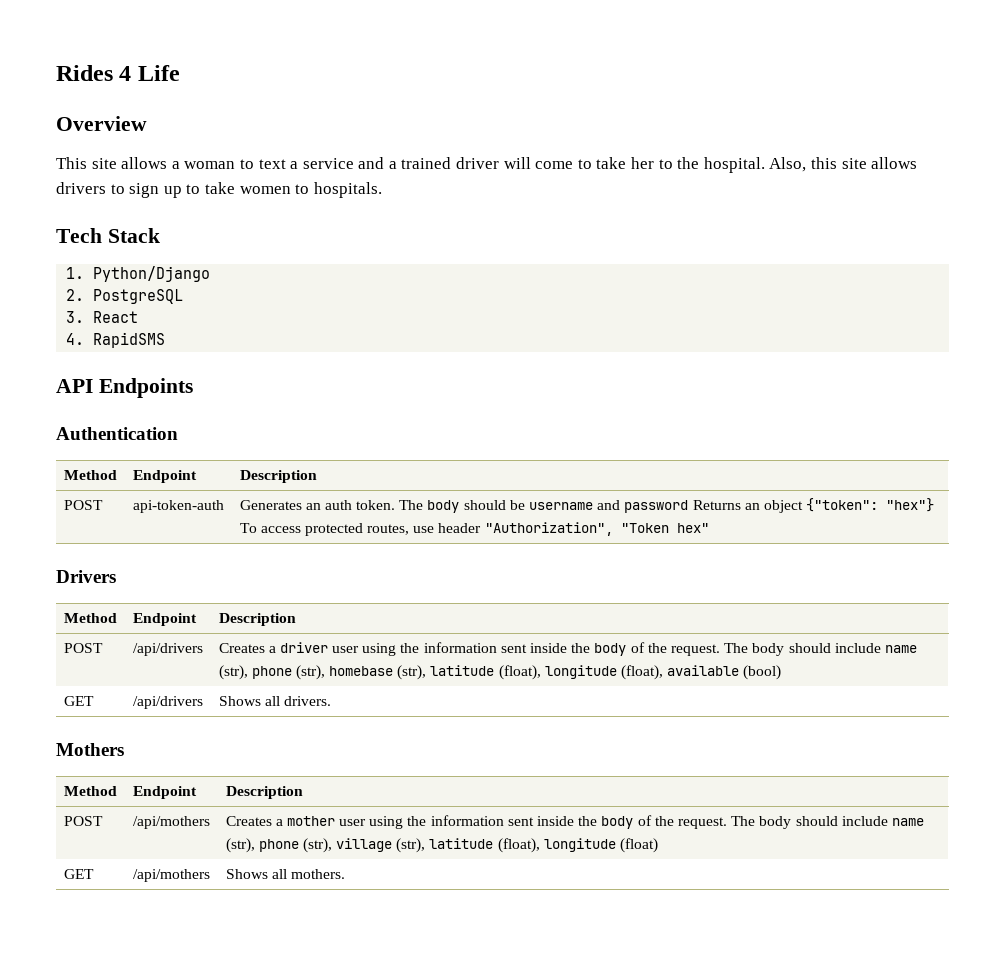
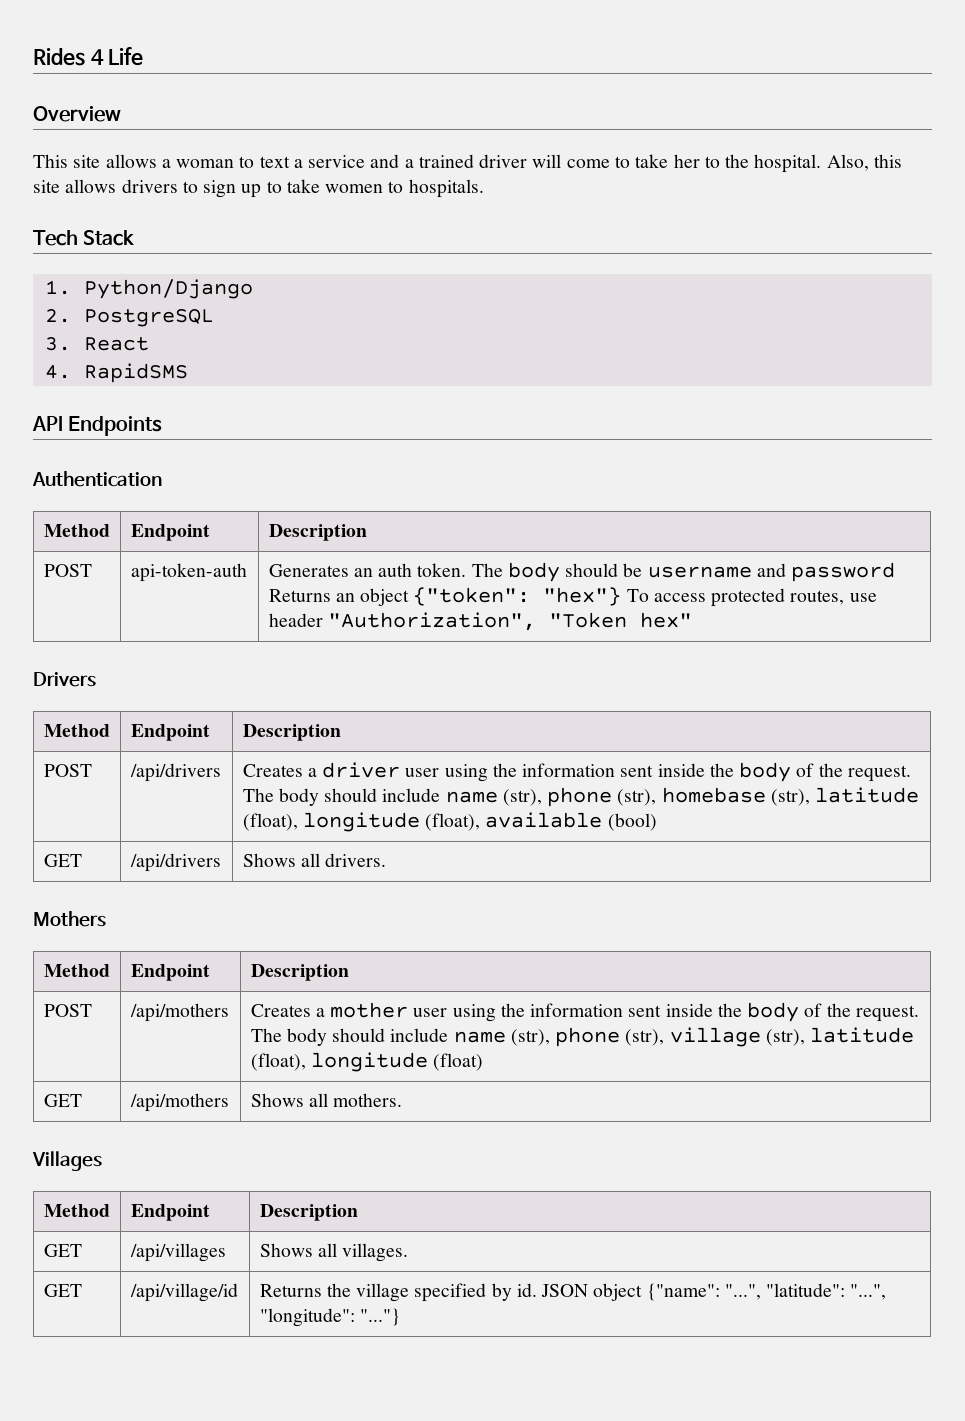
(345, 874) none -> [32,1151,102,1171] [43,1204,110,1217] [130,1204,210,1221] [259,1204,358,1221] [43,1244,82,1257] [129,1243,226,1262] [259,1243,409,1262] [43,1284,82,1297] [129,1283,238,1302] [259,1283,887,1302] [259,1308,400,1327] // Villages // Method | Endpoint | Description // GET | /api/villages | Shows all villages. // GET | /api/village/id | Returns the village specified by id. JSON object {"name": "...", "latitude": "...", "longitude": "..."}

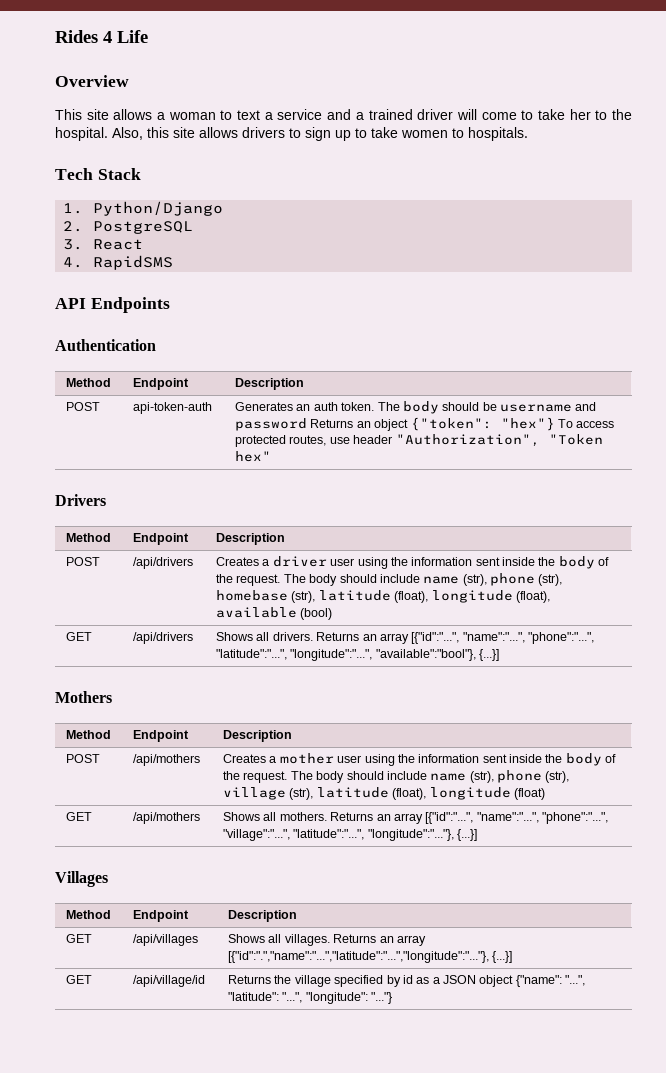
(387, 860) none -> [316,632,594,644] [215,649,500,661] Returns an array [{"id":"...", "name":"...", "phone":"...", "latitude":"...", "longitude":"...", "available":"bool"}, {...}]
(403, 1100) none -> [330,812,608,824] [222,829,478,841] Returns an array [{"id":"...", "name":"...", "phone":"...", "village":"...", "latitude":"...", "longitude":"..."}, {...}]
(409, 1252) none -> [333,934,426,946] [227,951,513,963] Returns an array [{"id":".","name":"...","latitude":"...","longitude":"..."}, {...}]
[516,1283,537,1297] id. -> [402,975,440,984] id as a

